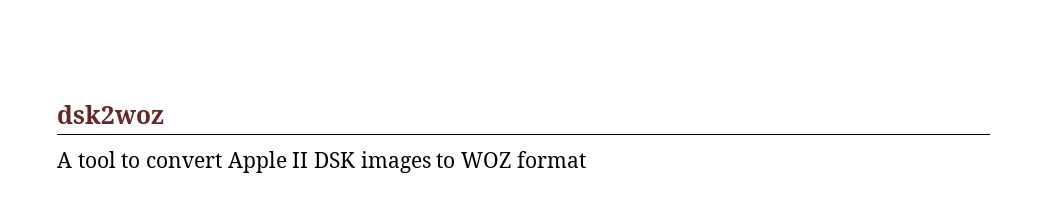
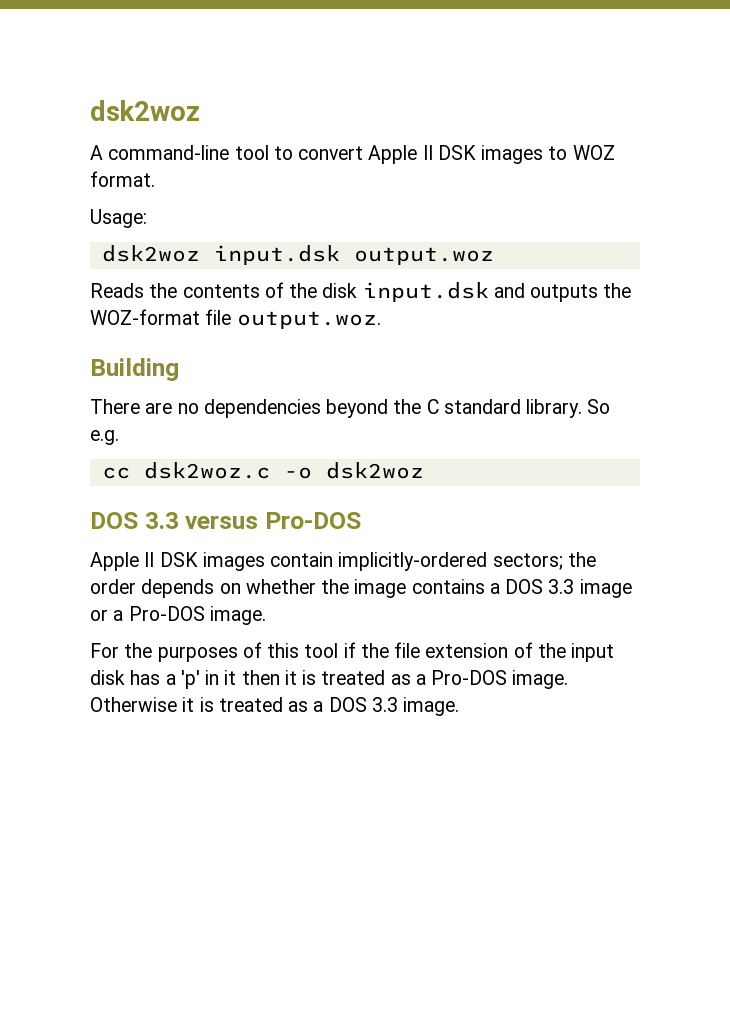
(72, 160) none -> [108,145,230,160] command-line
[516,151,586,168] format -> [90,171,155,187] [90,209,147,228] [101,245,494,265] [90,282,632,302] [90,309,381,329] [90,358,179,381] [90,399,611,418] [90,430,119,445] [101,462,424,479] [90,512,361,529] [90,552,596,571] [90,579,632,598] [90,606,266,625] [90,642,615,662] [90,670,569,689] [90,697,460,716] format. // Usage: // dsk2woz input.dsk output.woz // Reads the contents of the disk input.dsk and outputs the WOZ-format file output.woz. // Building // There are no dependencies beyond the C standard library. So e.g. // cc dsk2woz.c -o dsk2woz // DOS 3.3 versus Pro-DOS // Apple II DSK images contain implicitly-ordered sectors; the order depends on whether the image contains a DOS 3.3 image or a Pro-DOS image. // For the purposes of this tool if the file extension of the input disk has a 'p' in it then it is treated as a Pro-DOS image. Otherwise it is treated as a DOS 3.3 image.

